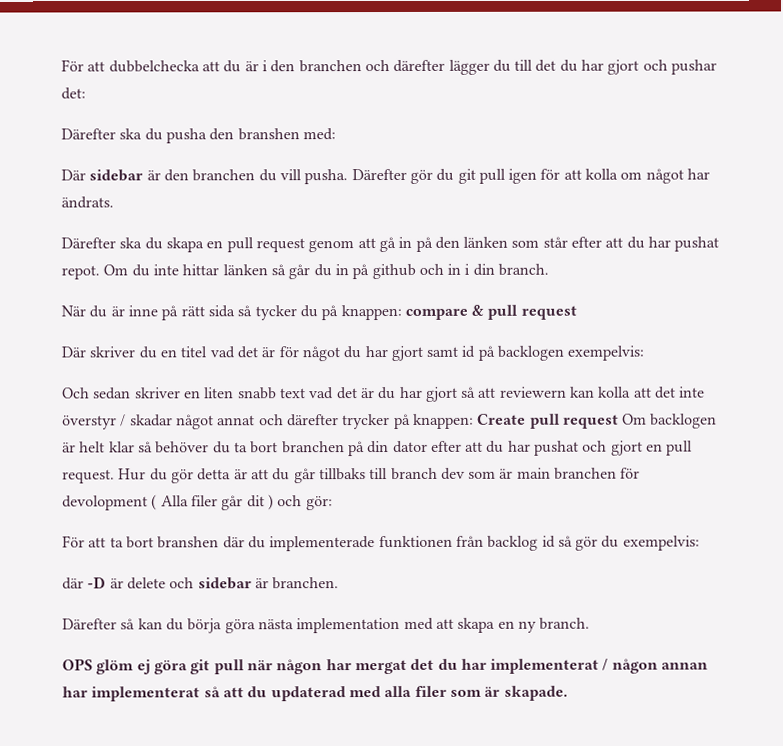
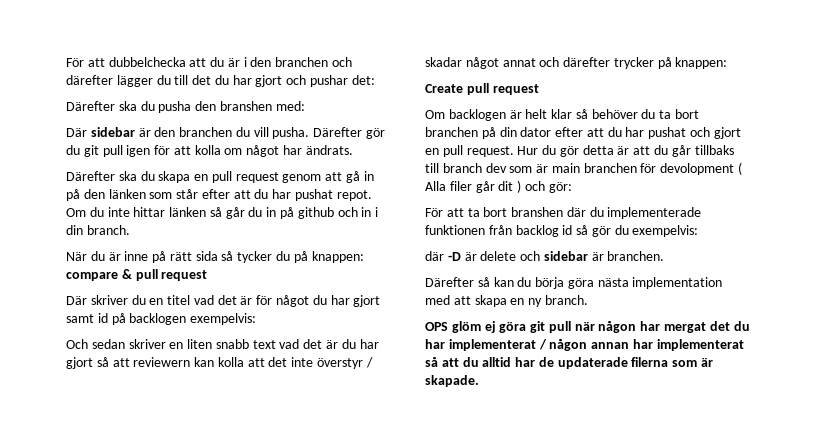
(474, 421) none -> (728, 63) //
(619, 421) none -> (539, 89) //
[270,685,447,702] updaterad med alla filer -> [482,357,669,369] alltid har de updaterade filerna

